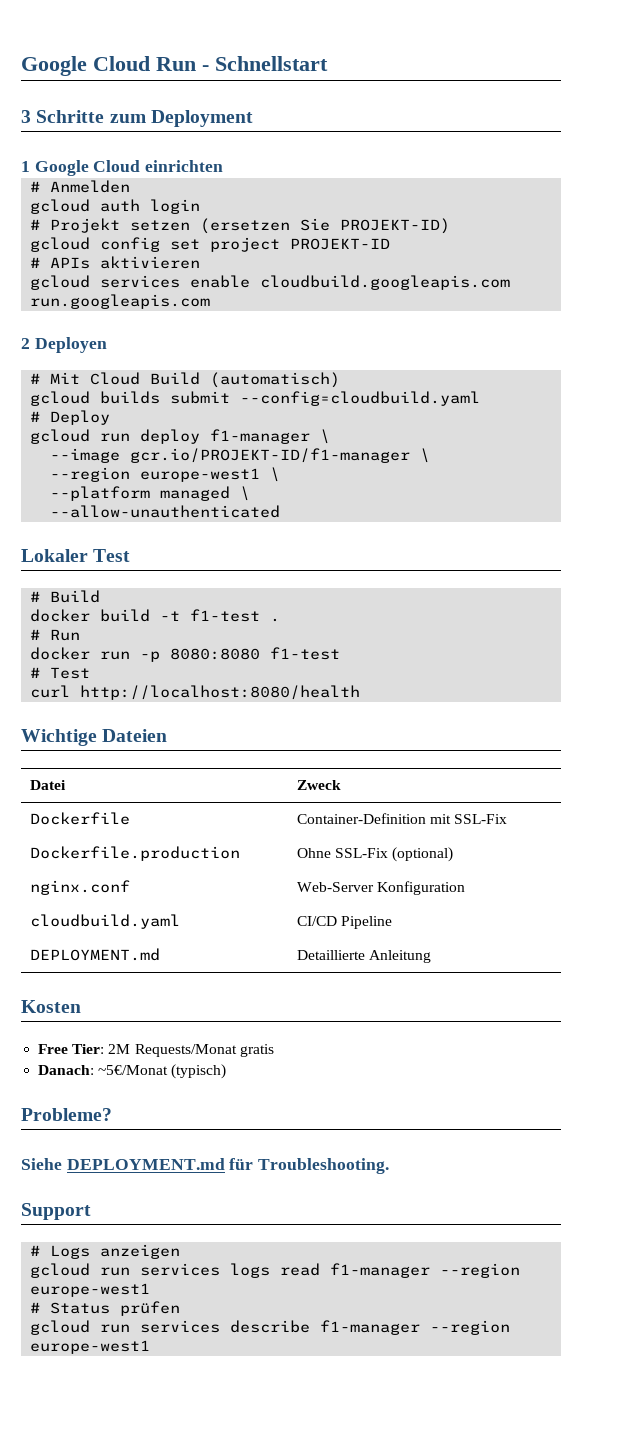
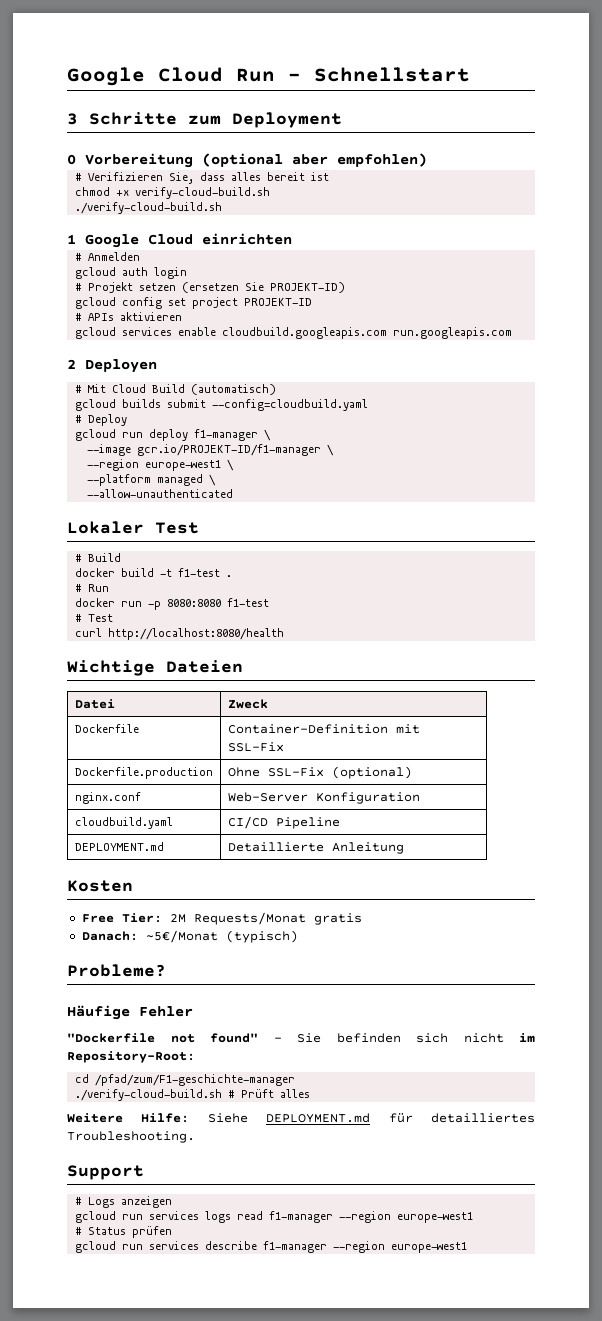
(253, 118) none -> [67,153,427,168] [75,172,330,184] [75,187,271,199] [75,202,223,214] // 0 Vorbereitung (optional aber empfohlen) // # Verifizieren Sie, dass alles bereit ist // chmod +x verify-cloud-build.sh // ./verify-cloud-build.sh
(112, 1114) none -> [67,1005,193,1020] [67,1033,535,1043] [67,1051,195,1063] [75,1074,296,1086] [75,1089,311,1101] [67,1113,190,1123] Häufige Fehler // "Dockerfile not found" - Sie befinden sich nicht im Repository-Root: // cd /pfad/zum/F1-geschichte-manager // ./verify-cloud-build.sh # Prüft alles // Weitere Hilfe:
(254, 1164) none -> [431,1113,535,1123] detailliertes

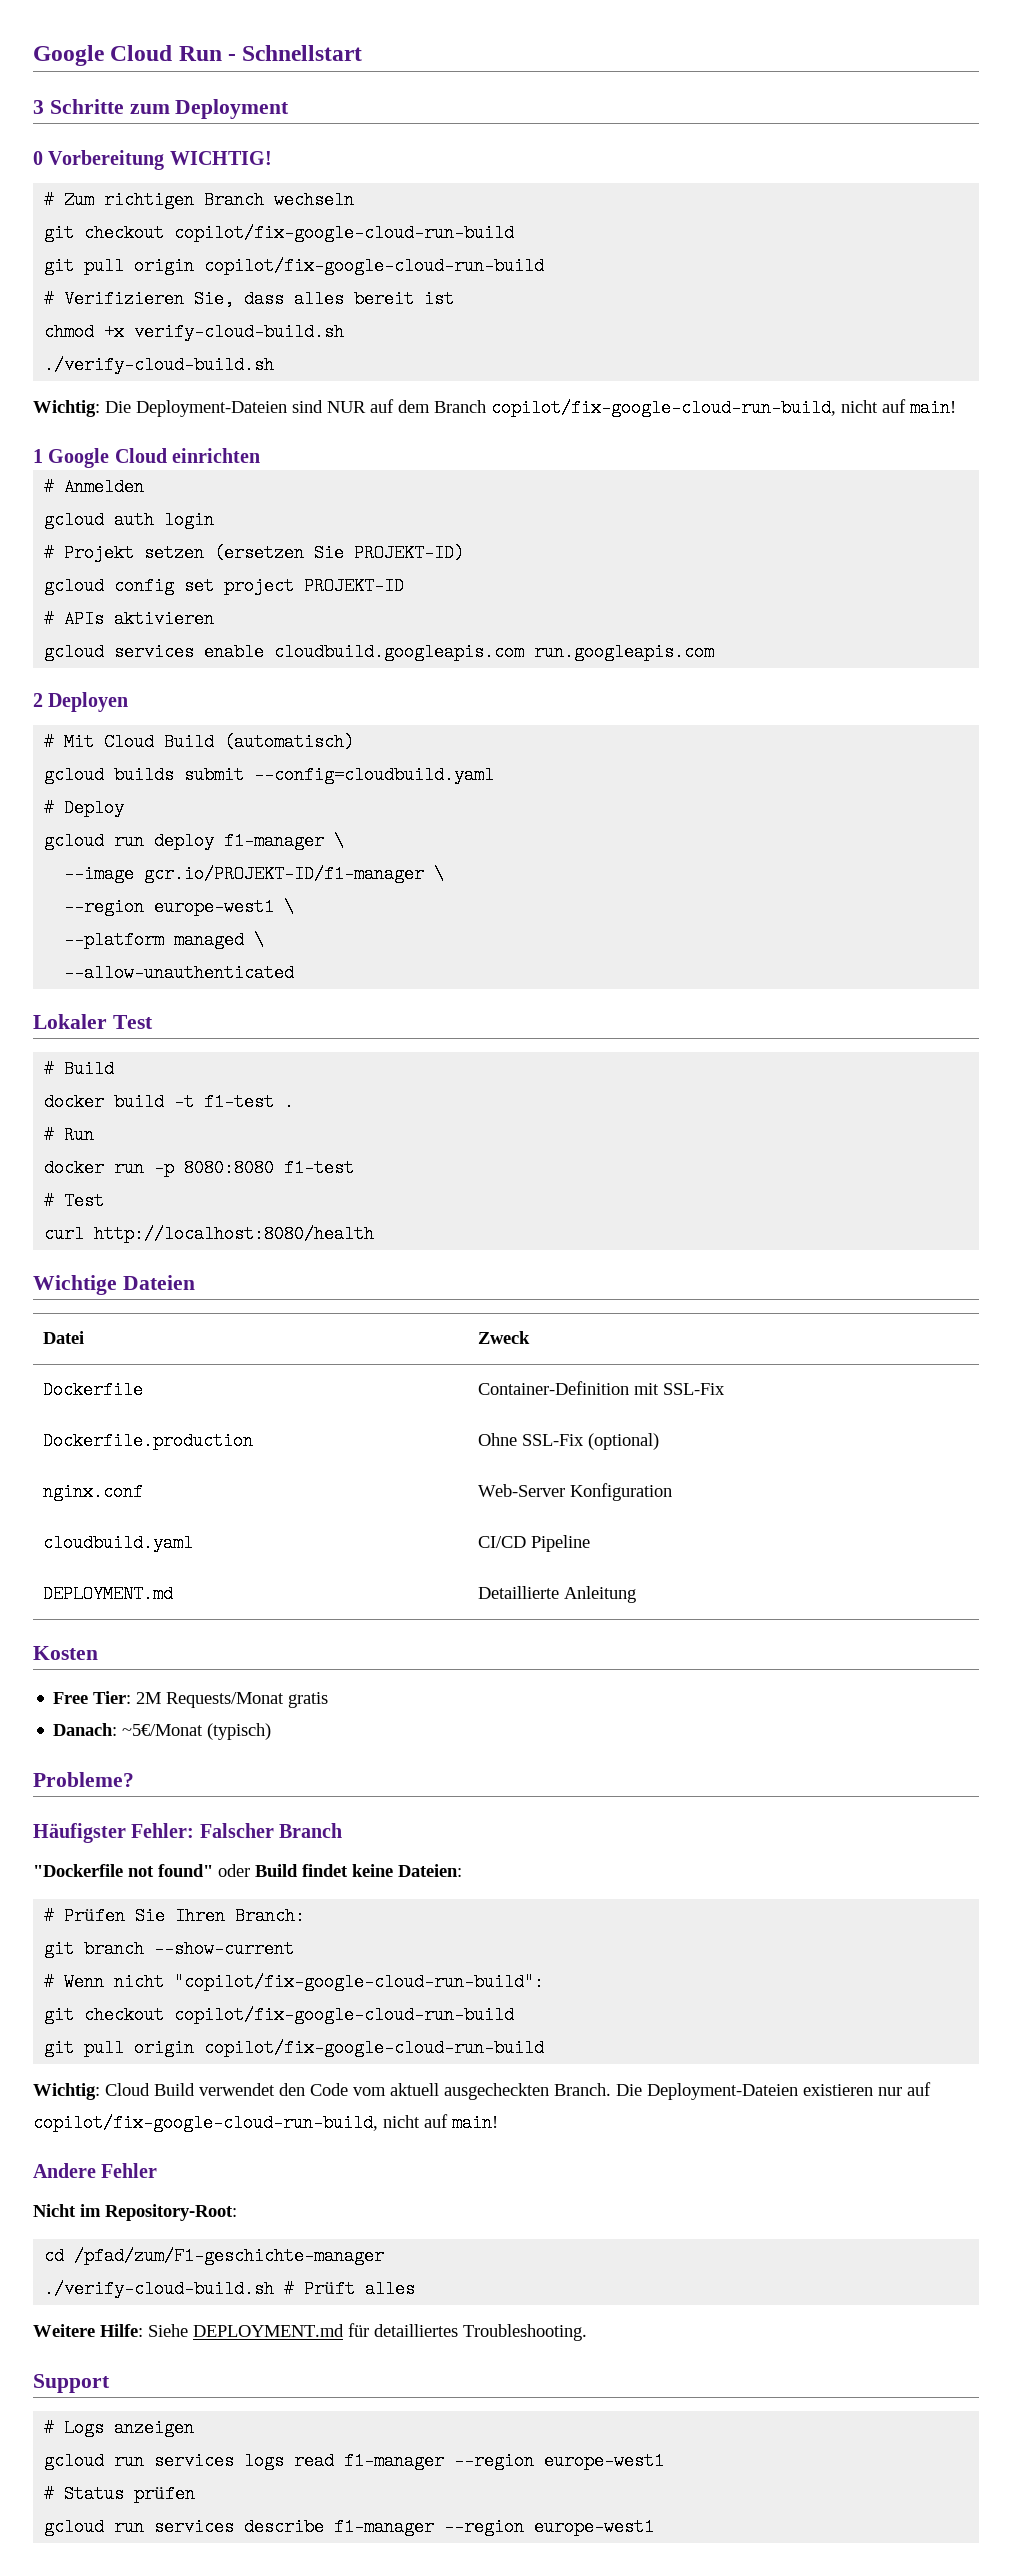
[202,153,427,167] (optional aber empfohlen) -> [169,151,272,165] [44,191,355,209] [44,224,515,242] [44,257,545,275] WICHTIG! // # Zum richtigen Branch wechseln // git checkout copilot/fix-google-cloud-run-build // git pull origin copilot/fix-google-cloud-run-build
(223, 208) none -> [33,399,956,417] // Wichtig: Die Deployment-Dateien sind NUR auf dem Branch copilot/fix-google-cloud-run-build, nicht auf main!
[67,1005,193,1020] Häufige Fehler -> [33,1823,343,1843] Häufigster Fehler: Falscher Branch
[273,1033,504,1043] - Sie befinden sich nicht -> [218,1864,462,1877] [44,1907,306,1925] [44,1940,295,1958] [44,1973,545,1991] [44,2006,515,2024] [44,2039,545,2057] [33,2082,931,2100] [33,2114,498,2132] [33,2163,158,2178] [33,2204,76,2217] oder Build findet keine Dateien: // # Prüfen Sie Ihren Branch: // git branch --show-current // # Wenn nicht "copilot/fix-google-cloud-run-build": // git checkout copilot/fix-google-cloud-run-build // git pull origin copilot/fix-google-cloud-run-build // Wichtig: Cloud Build verwendet den Code vom aktuell ausgecheckten Branch. Die Deployment-Dateien existieren nur auf copilot/fix-google-cloud-run-build, nicht auf main! // Andere Fehler // Nicht

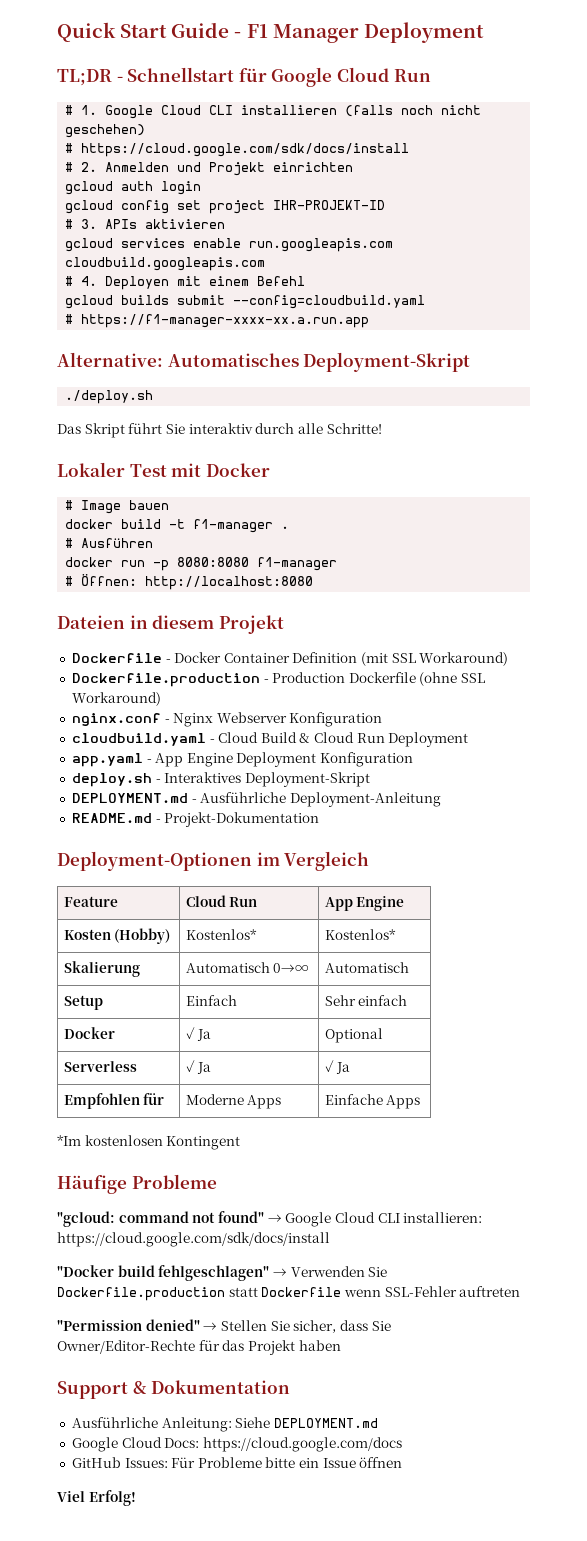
[33,45,363,66] [33,99,290,119] [33,150,272,170] [44,191,355,209] [44,224,515,242] [44,257,545,275] [44,290,455,308] [44,323,345,341] [44,356,275,374] [33,399,956,417] [33,448,261,468] [44,478,55,496] Google Cloud Run - Schnellstart // 3 Schritte zum Deployment // 0 Vorbereitung WICHTIG! // # Zum richtigen Branch wechseln // git checkout copilot/fix-google-cloud-run-build // git pull origin copilot/fix-google-cloud-run-build // # Verifizieren Sie, dass alles bereit ist // chmod +x verify-cloud-build.sh // ./verify-cloud-build.sh // Wichtig: Die Deployment-Dateien sind NUR auf dem Branch copilot/fix-google-cloud-run-build, nicht auf main! // 1 Google Cloud einrichten // # -> [57,22,484,43] [57,67,431,87] [65,105,482,119] [65,124,146,138] [65,143,410,157] [65,162,98,172] Quick Start Guide - F1 Manager Deployment // TL;DR - Schnellstart für Google Cloud Run // # 1. Google Cloud CLI installieren (falls noch nicht geschehen) // # https://cloud.google.com/sdk/docs/install // # 2.
(145, 487) none -> [177,162,354,176] und Projekt einrichten
[44,544,465,562] // # Projekt setzen (ersetzen Sie PROJEKT-ID) -> (202, 188) none
[304,577,405,595] [44,610,55,628] PROJEKT-ID // # -> [273,200,386,210] [65,219,98,229] IHR-PROJEKT-ID // # 3.
(265, 652) none -> [249,238,394,252] run.googleapis.com
[534,643,715,661] [33,692,129,712] [44,733,355,751] run.googleapis.com // 2 Deployen // # Mit Cloud Build (automatisch) -> [65,276,306,290] // # 4. Deployen mit einem Befehl
[64,799,125,817] [44,832,345,850] [64,865,445,883] [64,898,295,916] [64,931,265,949] [64,964,295,982] Deploy // gcloud run deploy f1-manager \ // --image gcr.io/PROJEKT-ID/f1-manager \ // --region europe-west1 \ // --platform managed \ // --allow-unauthenticated -> [81,314,370,328] [57,352,471,372] [65,390,154,404] [57,423,382,438] https://f1-manager-xxxx-xx.a.run.app // Alternative: Automatisches Deployment-Skript // ./deploy.sh // Das Skript führt Sie interaktiv durch alle Schritte!
[44,1060,115,1078] // # Build -> [171,463,270,477] [65,500,170,514] mit Docker // # Image bauen
[204,1093,275,1111] f1-test -> [193,519,274,533] f1-manager
[64,1126,95,1144] Run -> [81,538,154,548] Ausführen
[284,1159,355,1177] [44,1192,105,1210] [44,1225,375,1243] [33,1275,195,1295] [42,1331,84,1344] [477,1331,530,1344] [42,1381,143,1399] [477,1381,725,1395] [42,1432,253,1450] [477,1433,659,1450] [42,1483,143,1501] [477,1483,672,1501] [42,1534,193,1552] [477,1535,590,1552] [42,1585,173,1603] [477,1586,636,1603] [33,1646,98,1660] [53,1691,329,1708] [53,1723,272,1740] [33,1772,134,1787] [33,1823,343,1843] [33,1864,462,1877] [44,1907,306,1925] [44,1940,295,1958] [44,1973,545,1991] [44,2006,515,2024] [44,2039,545,2057] [33,2082,931,2100] [33,2114,498,2132] [33,2163,158,2178] [33,2204,237,2221] [44,2247,385,2265] [44,2280,416,2298] [33,2323,587,2341] [33,2374,110,2393] [44,2419,195,2437] [44,2452,665,2470] [44,2485,196,2503] [44,2518,655,2536] f1-test // # Test // curl http://localhost:8080/health // Wichtige Dateien // Datei | Zweck // Dockerfile | Container-Definition mit SSL-Fix // Dockerfile.production | Ohne SSL-Fix (optional) // nginx.conf | Web-Server Konfiguration // cloudbuild.yaml | CI/CD Pipeline // DEPLOYMENT.md | Detaillierte Anleitung // Kosten // Free Tier: 2M Requests/Monat gratis // Danach: ~5€/Monat (typisch) // Probleme? // Häufigster Fehler: Falscher Branch // "Dockerfile not found" oder Build findet keine Dateien: // # Prüfen Sie Ihren Branch: // git branch --show-current // # Wenn nicht "copilot/fix-google-cloud-run-build": // git checkout copilot/fix-google-cloud-run-build // git pull origin copilot/fix-google-cloud-run-build // Wichtig: Cloud Build verwendet den Code vom aktuell ausgecheckten Branch. Die Deployment-Dateien existieren nur auf copilot/fix-google-cloud-run-build, nicht auf main! // Andere Fehler // Nicht im Repository-Root: // cd /pfad/zum/F1-geschichte-manager // ./verify-cloud-build.sh # Prüft alles // Weitere Hilfe: Siehe DEPLOYMENT.md für detailliertes Troubleshooting. // Support // # Logs anzeigen // gcloud run services logs read f1-manager --region europe-west1 // # Status prüfen // gcloud run services describe f1-manager --region europe-west1 -> [257,557,338,571] [65,574,314,590] [57,615,284,634] [71,652,509,666] [71,672,486,687] [71,692,161,706] [71,712,383,727] [71,732,469,747] [71,752,414,767] [71,772,370,787] [71,792,441,807] [71,812,320,827] [57,851,370,871] [63,896,118,907] [185,895,258,907] [324,896,405,911] [63,928,171,944] [185,929,257,940] [324,929,396,940] [63,961,140,977] [185,962,310,973] [324,962,409,973] [63,995,103,1010] [185,995,237,1006] [324,995,408,1006] [63,1027,115,1039] [185,1027,212,1041] [324,1028,383,1043] [63,1061,137,1072] [185,1060,212,1074] [324,1060,351,1074] [63,1093,165,1109] [185,1094,282,1109] [324,1094,421,1109] [57,1135,241,1150] [57,1174,217,1194] [57,1211,483,1227] [57,1232,330,1247] [57,1265,388,1281] [57,1286,521,1301] [57,1319,391,1333] [57,1340,341,1355] [57,1380,291,1399] [71,1417,378,1432] [71,1437,402,1452] [71,1457,403,1468] [57,1490,136,1506] f1-manager // # Öffnen: http://localhost:8080 // Dateien in diesem Projekt // Dockerfile - Docker Container Definition (mit SSL Workaround) // Dockerfile.production - Production Dockerfile (ohne SSL Workaround) // nginx.conf - Nginx Webserver Konfiguration // cloudbuild.yaml - Cloud Build & Cloud Run Deployment // app.yaml - App Engine Deployment Konfiguration // deploy.sh - Interaktives Deployment-Skript // DEPLOYMENT.md - Ausführliche Deployment-Anleitung // README.md - Projekt-Dokumentation // Deployment-Optionen im Vergleich // Feature | Cloud Run | App Engine // Kosten (Hobby) | Kostenlos* | Kostenlos* // Skalierung | Automatisch 0→∞ | Automatisch // Setup | Einfach | Sehr einfach // Docker | ✓ Ja | Optional // Serverless | ✓ Ja | ✓ Ja // Empfohlen für | Moderne Apps | Einfache Apps // *Im kostenlosen Kontingent // Häufige Probleme // "gcloud: command not found" → Google Cloud CLI installieren: https://cloud.google.com/sdk/docs/install // "Docker build fehlgeschlagen" → Verwenden Sie Dockerfile.production statt Dockerfile wenn SSL-Fehler auftreten // "Permission denied" → Stellen Sie sicher, dass Sie Owner/Editor-Rechte für das Projekt haben // Support & Dokumentation // Ausführliche Anleitung: Siehe DEPLOYMENT.md // Google Cloud Docs: https://cloud.google.com/docs // GitHub Issues: Für Probleme bitte ein Issue öffnen // Viel Erfolg!

